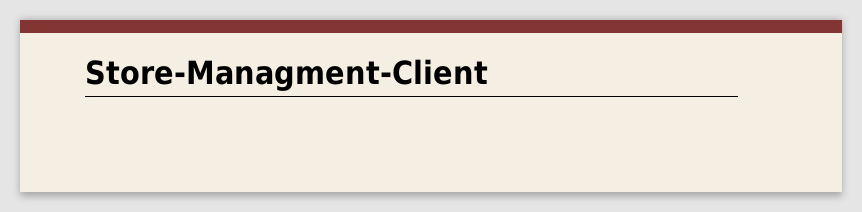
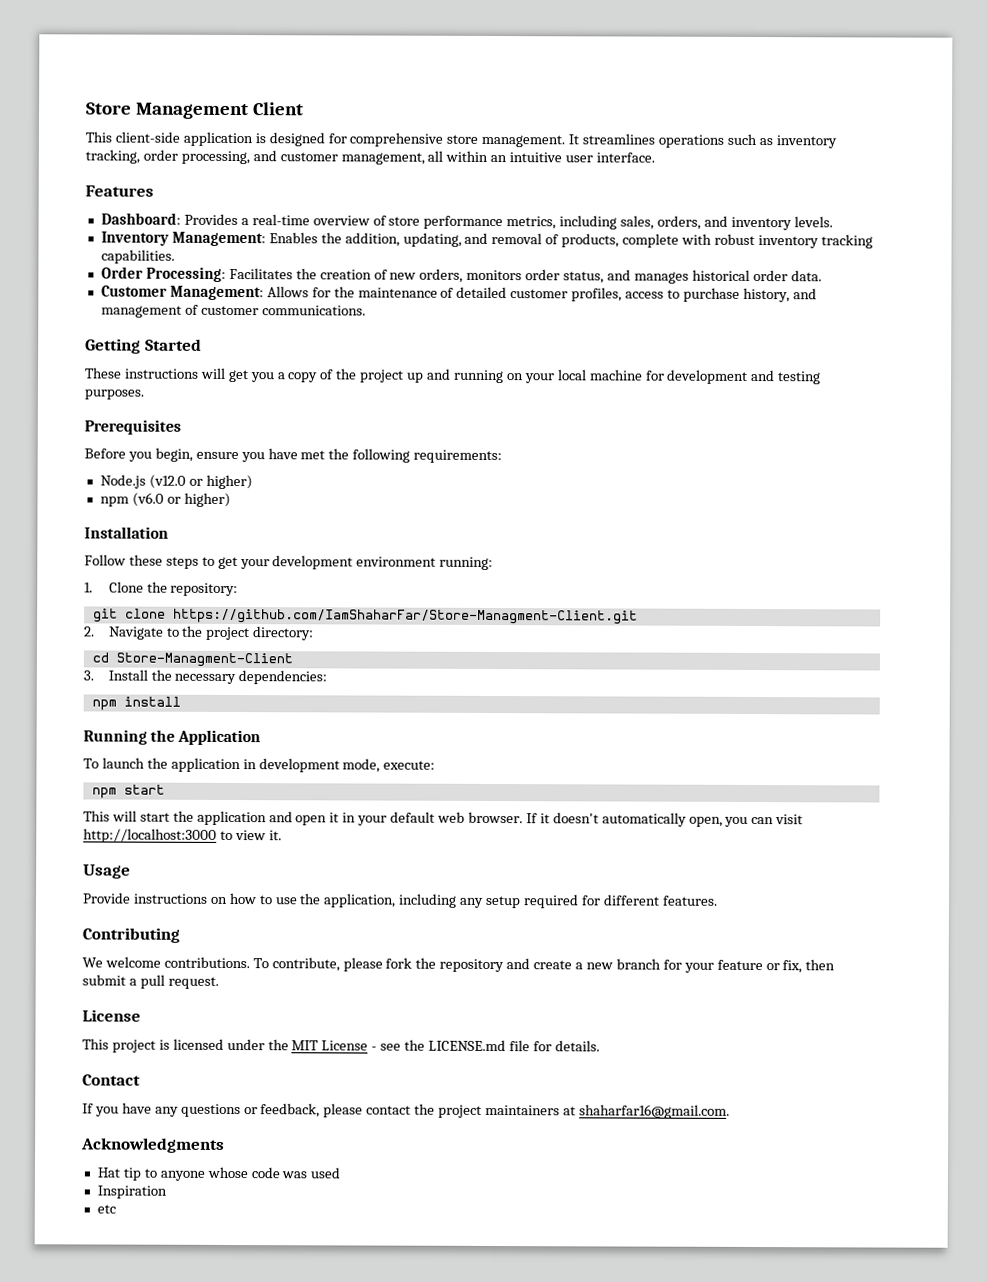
[85,59,488,91] Store-Managment-Client -> [86,102,304,120] [85,131,837,149] [85,149,656,165] [85,185,154,197] [100,212,833,231] [100,231,873,249] [100,249,175,264] [100,266,822,284] [100,285,817,303] [100,304,366,318] [85,338,202,354] [85,367,822,385] [84,389,144,400] [84,419,181,435] [84,447,503,464] [99,474,253,490] [99,492,231,507] [84,526,169,539] [84,554,494,570] [84,581,239,597] [92,608,638,625] [84,625,315,641] [91,652,293,668] [83,669,328,685] [91,696,181,711] [83,729,262,746] [83,757,436,773] [91,784,165,799] [83,810,804,827] [83,828,282,843] [83,864,131,879] [82,892,718,909] [82,927,180,943] [82,956,836,974] [82,974,219,989] [82,1009,141,1022] [82,1038,600,1053] [82,1074,141,1086] [82,1102,730,1119] [81,1137,225,1153] [96,1166,341,1181] [96,1185,167,1199] [96,1204,116,1214] Store Management Client // This client-side application is designed for comprehensive store management. It streamlines operations such as inventory tracking, order processing, and customer management, all within an intuitive user interface. // Features // Dashboard: Provides a real-time overview of store performance metrics, including sales, orders, and inventory levels. // Inventory Management: Enables the addition, updating, and removal of products, complete with robust inventory tracking capabilities. // Order Processing: Facilitates the creation of new orders, monitors order status, and manages historical order data. // Customer Management: Allows for the maintenance of detailed customer profiles, access to purchase history, and management of customer communications. // Getting Started // These instructions will get you a copy of the project up and running on your local machine for development and testing purposes. // Prerequisites // Before you begin, ensure you have met the following requirements: // Node.js (v12.0 or higher) // npm (v6.0 or higher) // Installation // Follow these steps to get your development environment running: // 1. Clone the repository: // git clone https://github.com/IamShaharFar/Store-Managment-Client.git // 2. Navigate to the project directory: // cd Store-Managment-Client // 3. Install the necessary dependencies: // npm install // Running the Application // To launch the application in development mode, execute: // npm start // This will start the application and open it in your default web browser. If it doesn't automatically open, you can visit http://localhost:3000 to view it. // Usage // Provide instructions on how to use the application, including any setup required for different features. // Contributing // We welcome contributions. To contribute, please fork the repository and create a new branch for your feature or fix, then submit a pull request. // License // This project is licensed under the MIT License - see the LICENSE.md file for details. // Contact // If you have any questions or feedback, please contact the project maintainers at shaharfar16@gmail.com. // Acknowledgments // Hat tip to anyone whose code was used // Inspiration // etc

